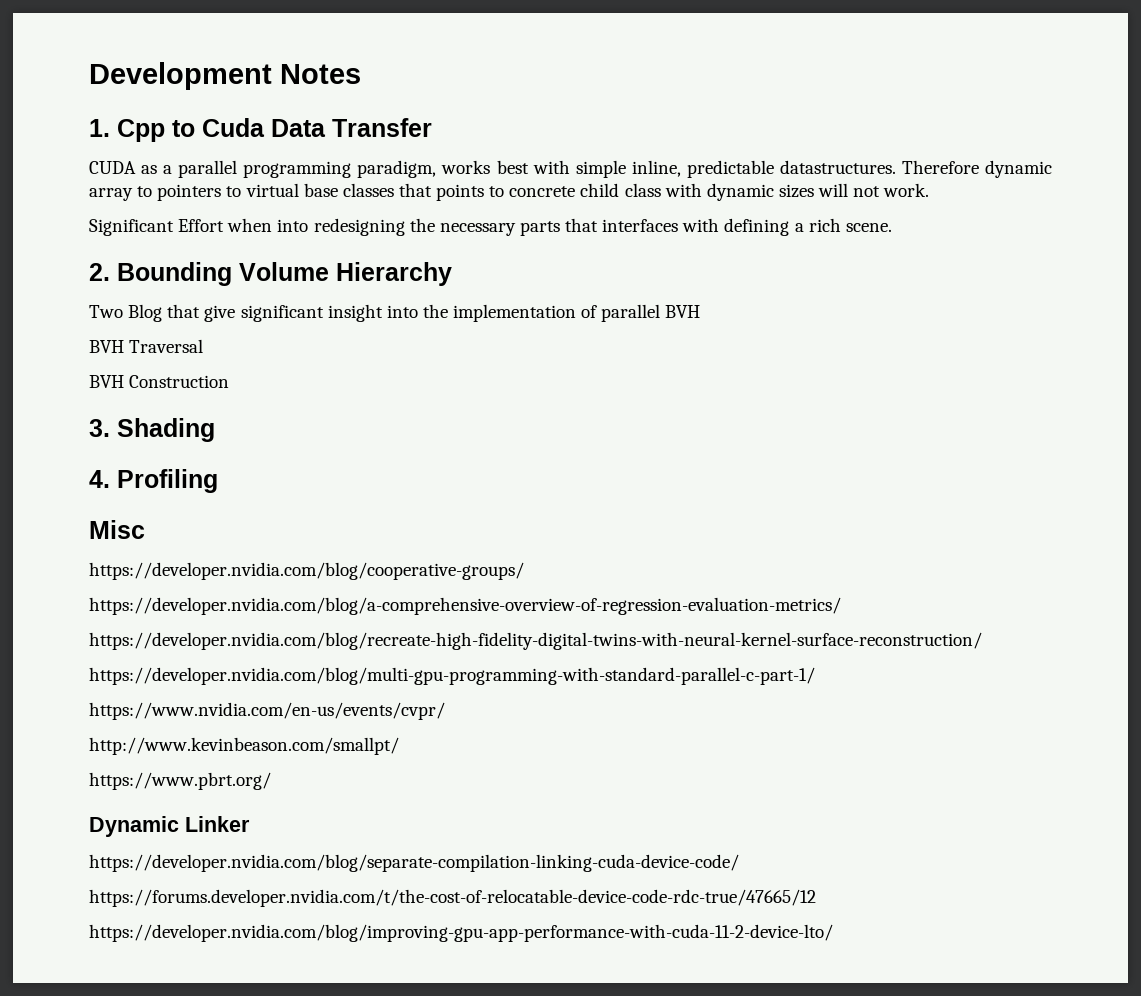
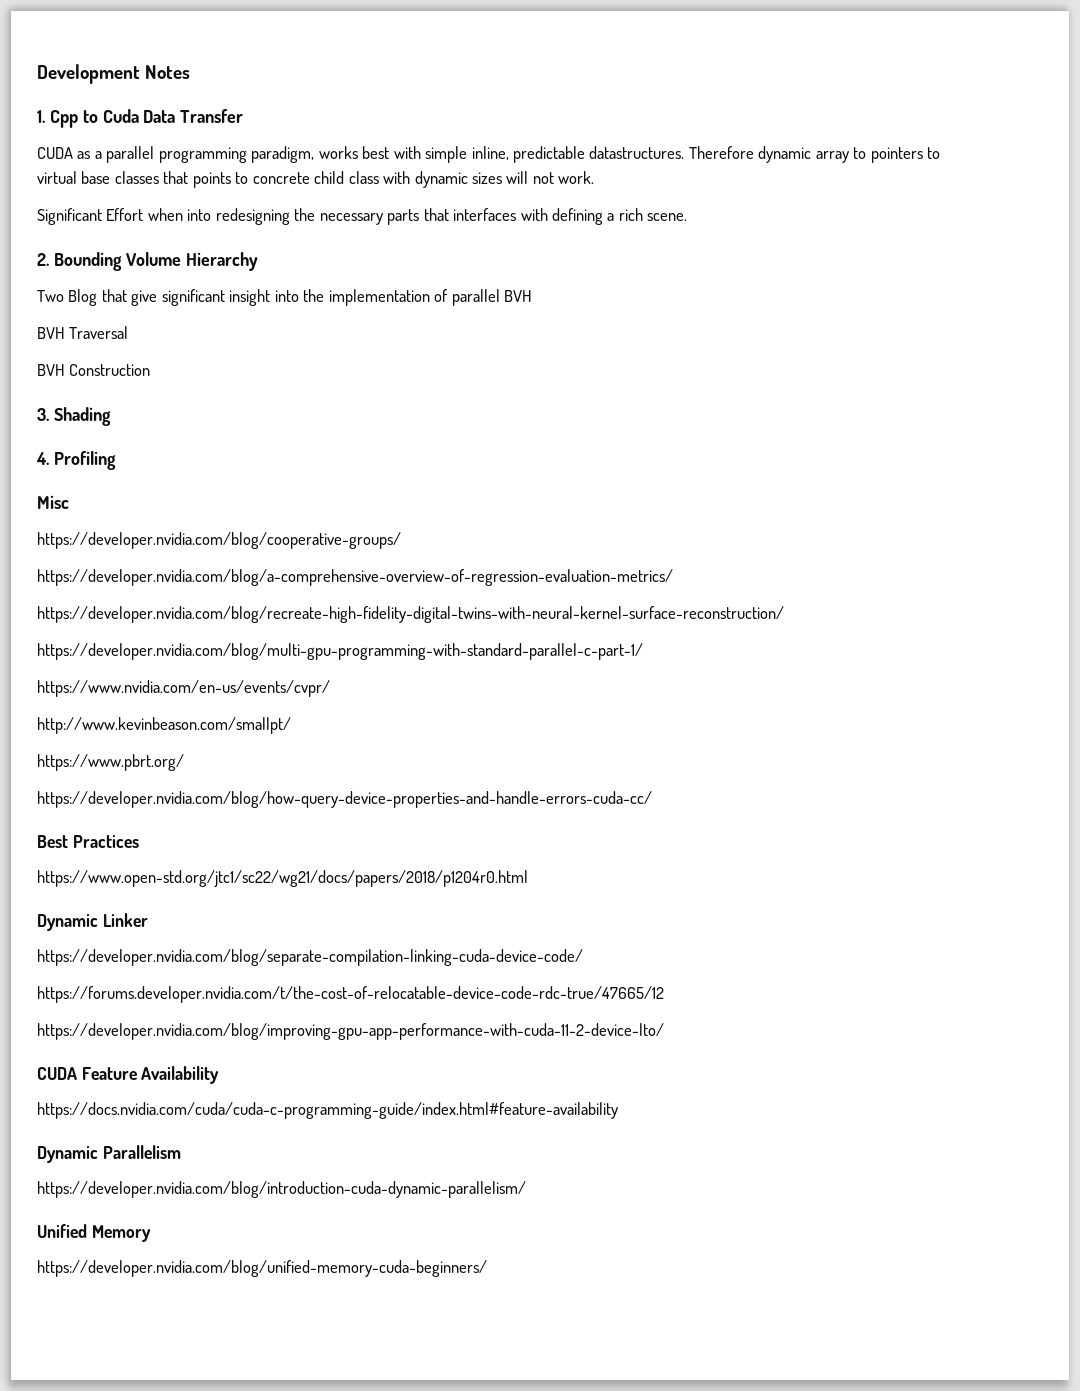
(271, 781) none -> [37,791,652,808] [37,835,139,848] [37,870,528,887] // https://developer.nvidia.com/blog/how-query-device-properties-and-handle-errors-cuda-cc/ // Best Practices // https://www.open-std.org/jtc1/sc22/wg21/docs/papers/2018/p1204r0.html
(833, 933) none -> [37,1066,220,1084] [37,1102,618,1119] [37,1145,181,1163] [37,1181,526,1198] [37,1224,151,1242] [37,1260,487,1277] // CUDA Feature Availability // https://docs.nvidia.com/cuda/cuda-c-programming-guide/index.html#feature-availability // Dynamic Parallelism // https://developer.nvidia.com/blog/introduction-cuda-dynamic-parallelism/ // Unified Memory // https://developer.nvidia.com/blog/unified-memory-cuda-beginners/

